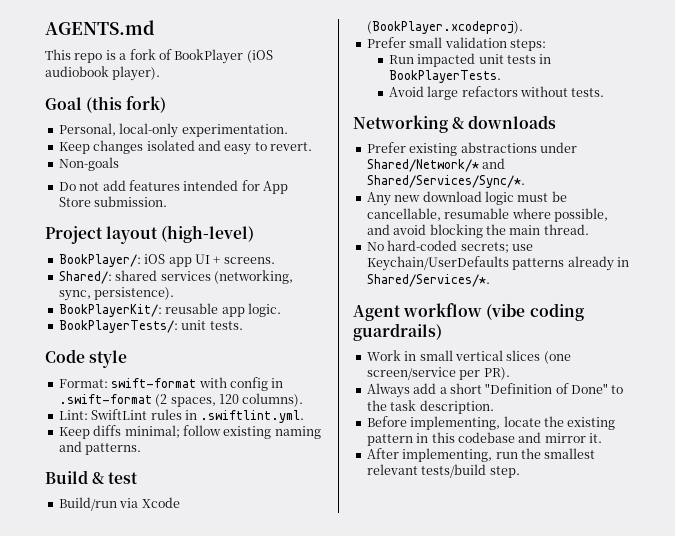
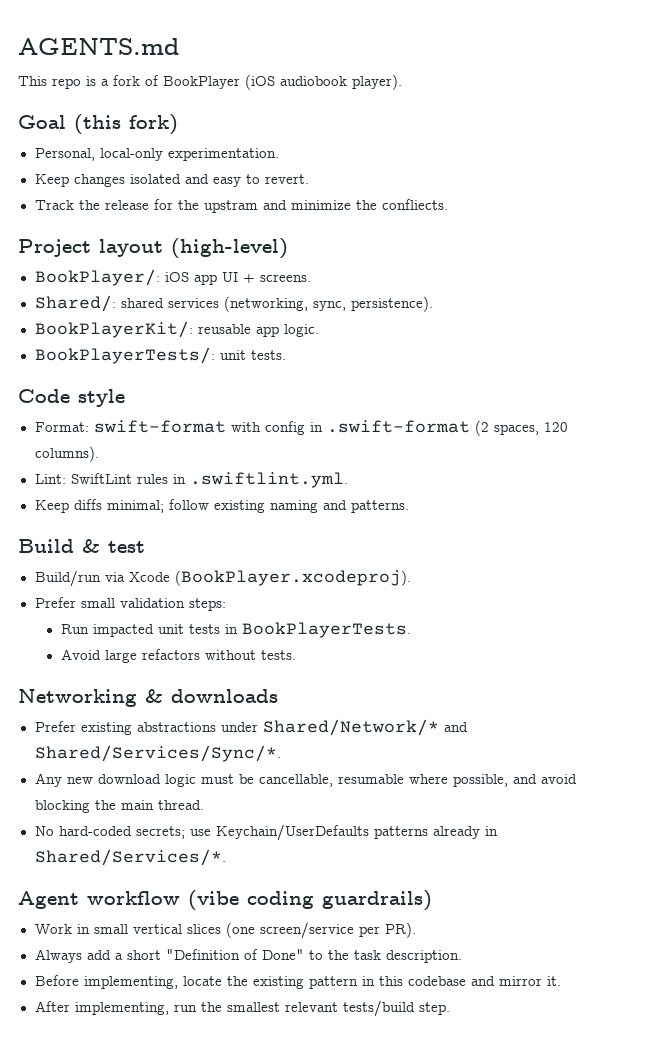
[58,157,119,171] [58,180,288,194] [58,196,168,207] Non-goals // Do not add features intended for App Store submission. -> [34,199,448,213] Track the release for the upstram and minimize the confliects.

